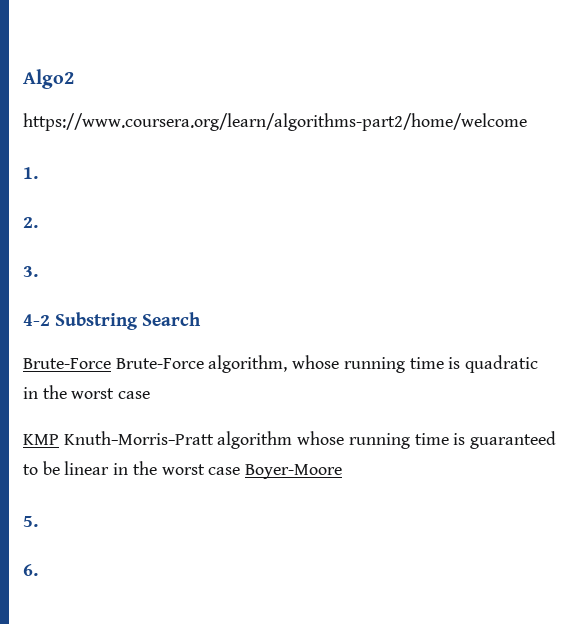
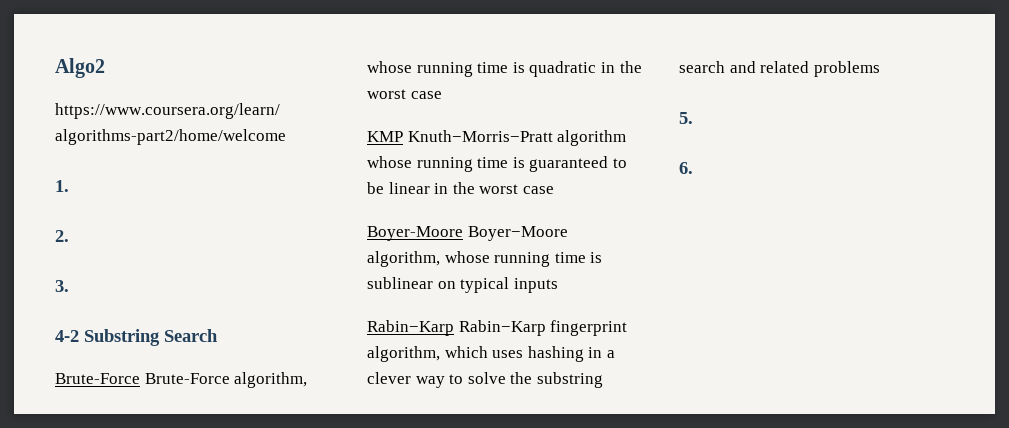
[245,464,343,479] Boyer-Moore -> [367,226,568,241] [367,251,603,267] [367,277,558,293] [367,320,628,336] [367,346,615,362] [367,372,603,388] [679,61,880,77] // Boyer-Moore Boyer−Moore algorithm, whose running time is sublinear on typical inputs // Rabin−Karp Rabin−Karp fingerprint algorithm, which uses hashing in a clever way to solve the substring search and related problems

